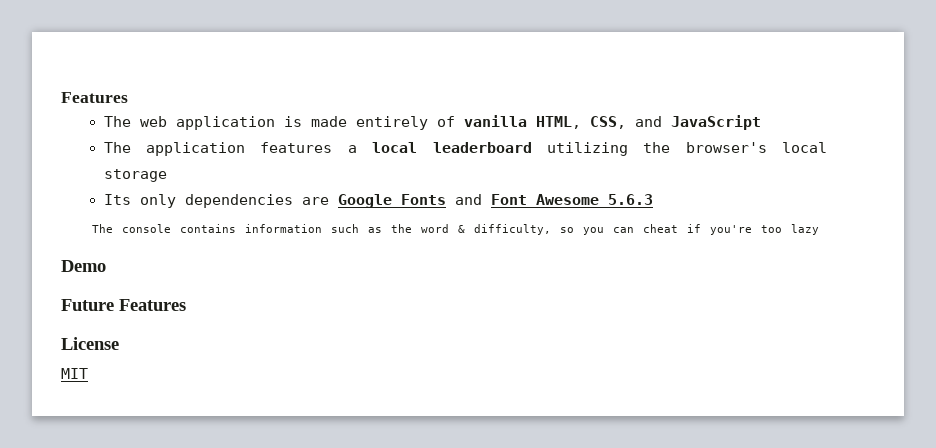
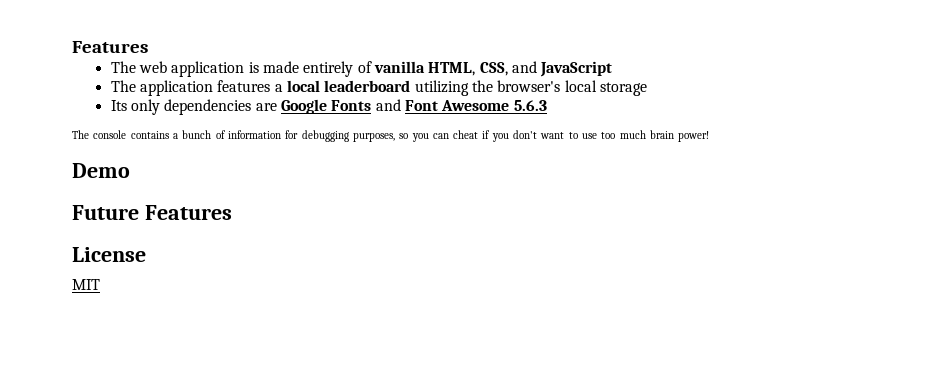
[245,224,552,235] information such as the word & difficulty, -> [172,130,395,142] a bunch of information for debugging purposes,
[710,224,820,235] you're too lazy -> [491,130,710,142] you don't want to use too much brain power!

